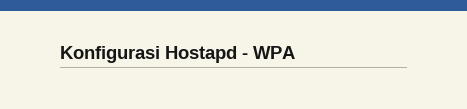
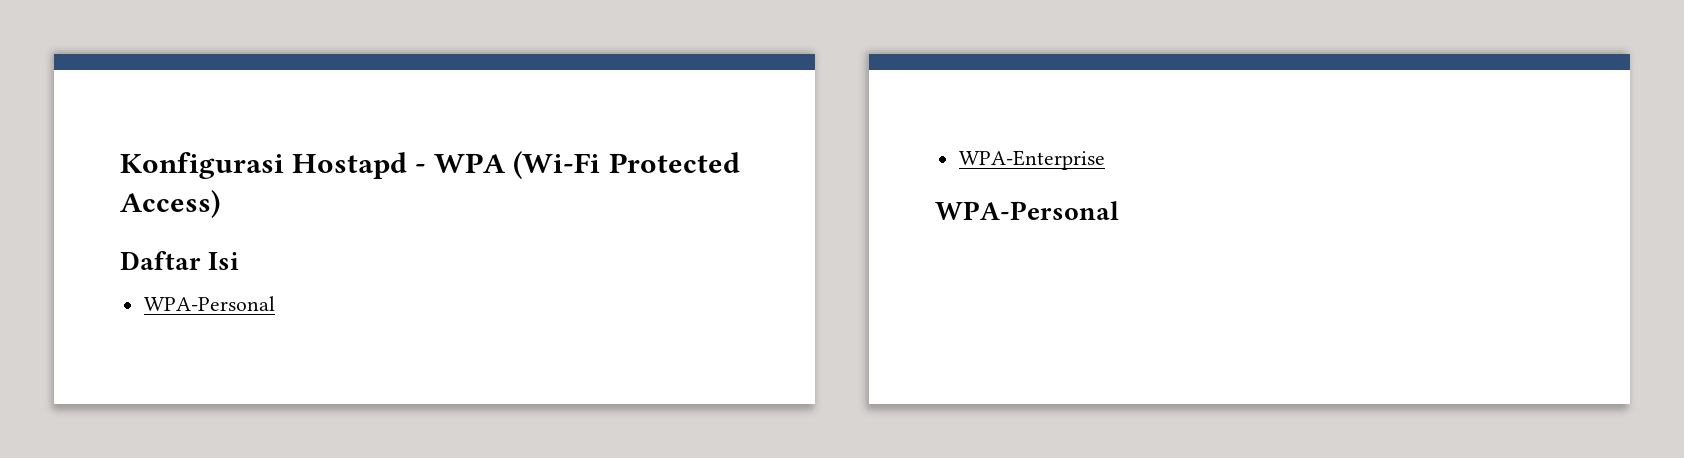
(295, 52) none -> [513,151,740,179] [120,190,220,218] [120,251,240,270] [143,296,275,311] [958,150,1105,170] [935,201,1119,220] (Wi-Fi Protected Access) // Daftar Isi // WPA-Personal // WPA-Enterprise // WPA-Personal

